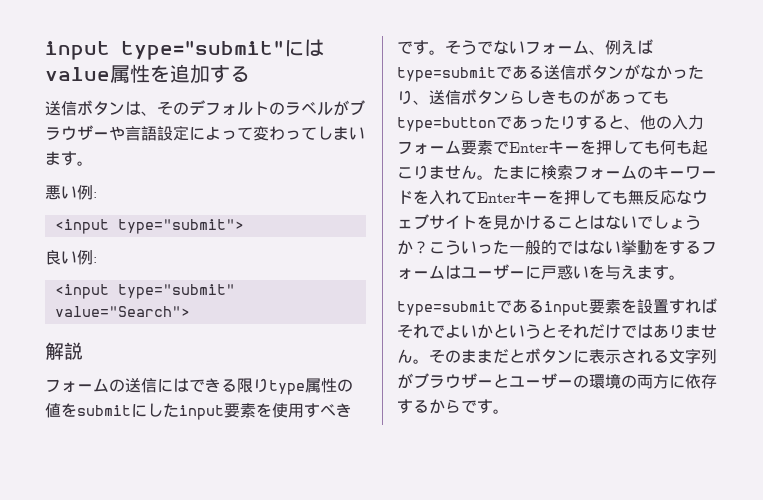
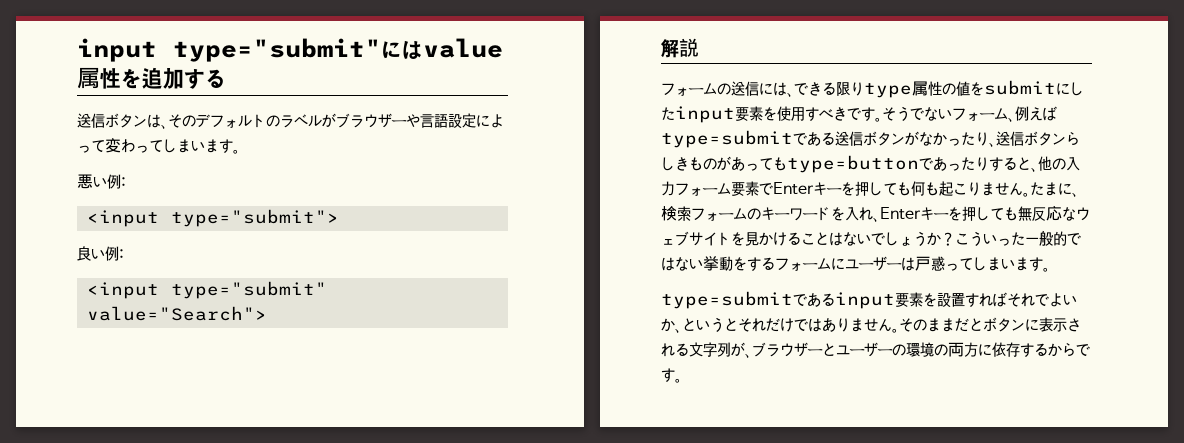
(189, 385) none -> [787,92,794,97] 、
(541, 172) none -> [1072,192,1079,197] 、
[461,191,477,204] て -> [873,217,880,222] 、
[445,264,637,280] はユーザーに戸惑いを与え -> [831,256,1015,271] にユーザーは戸惑ってしまい
(493, 331) none -> [675,328,682,333] 、
(413, 381) none -> [745,353,752,358] 、

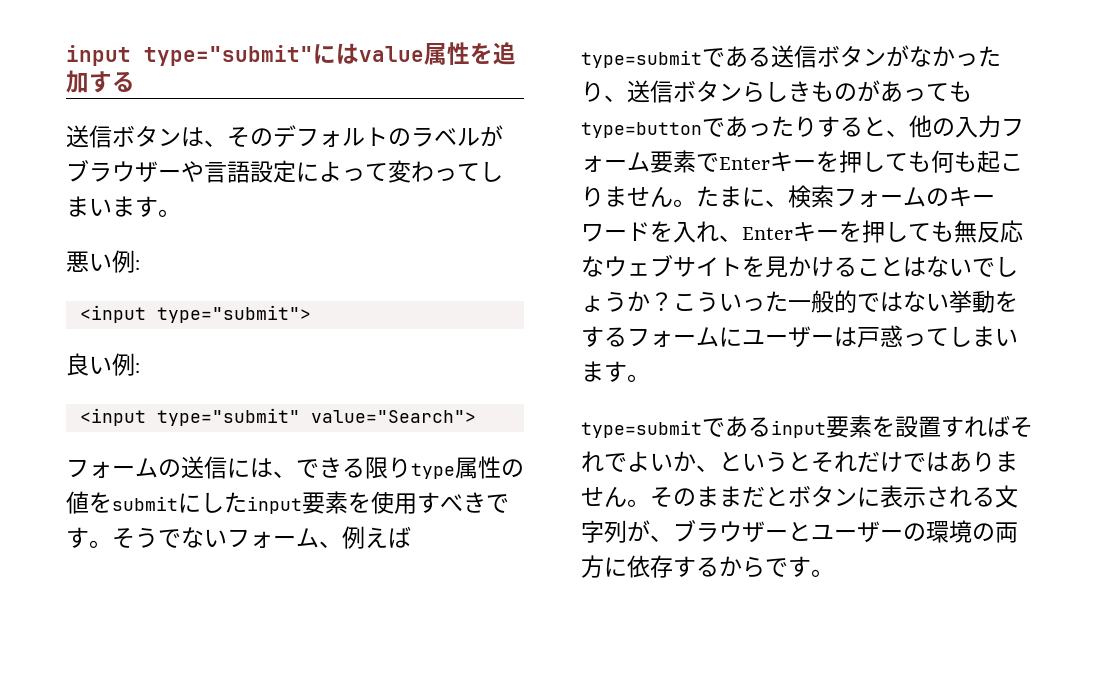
[661,38,699,58] // 解説 -> (476, 416) none

